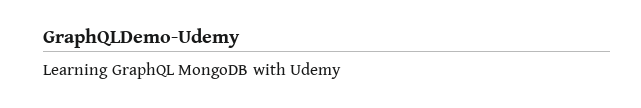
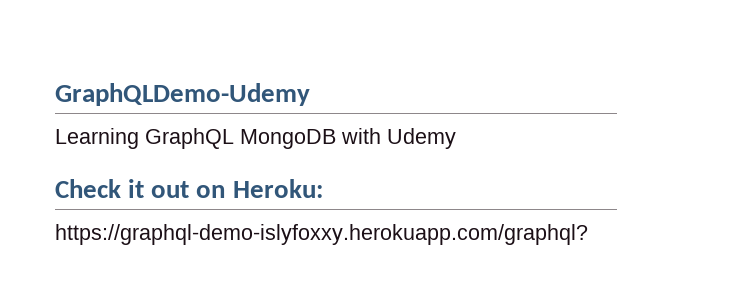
(342, 70) none -> [55,179,323,198] [55,224,588,245] // Check it out on Heroku: // https://graphql-demo-islyfoxxy.herokuapp.com/graphql?

